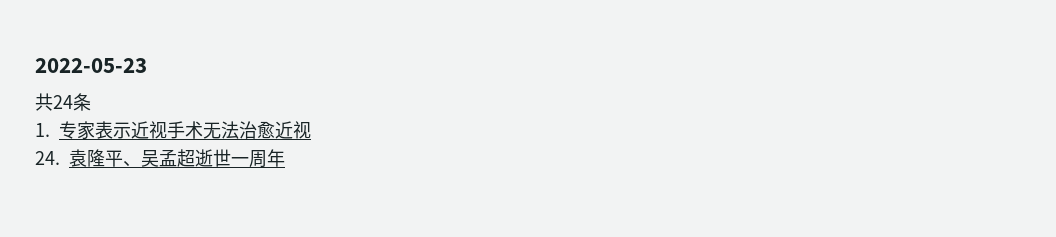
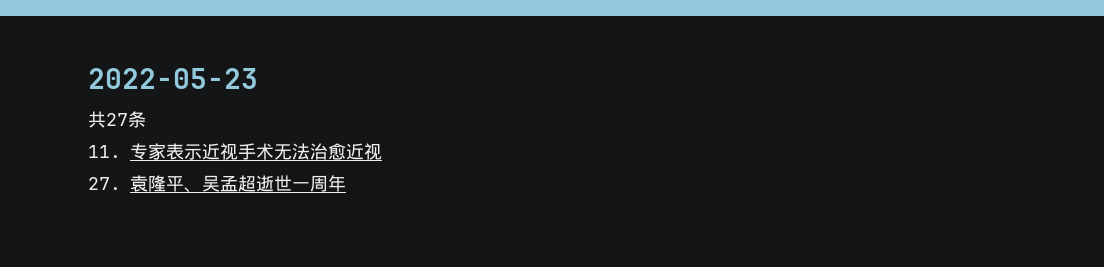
[53,95,73,109] 24 -> [106,113,128,126] 27
[35,123,50,137] 1. -> [88,145,121,158] 11.
[35,151,60,165] 24. -> [88,177,121,190] 27.

